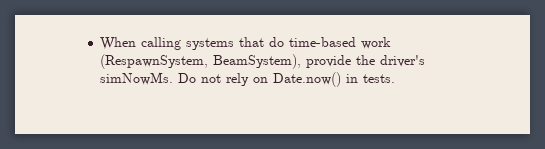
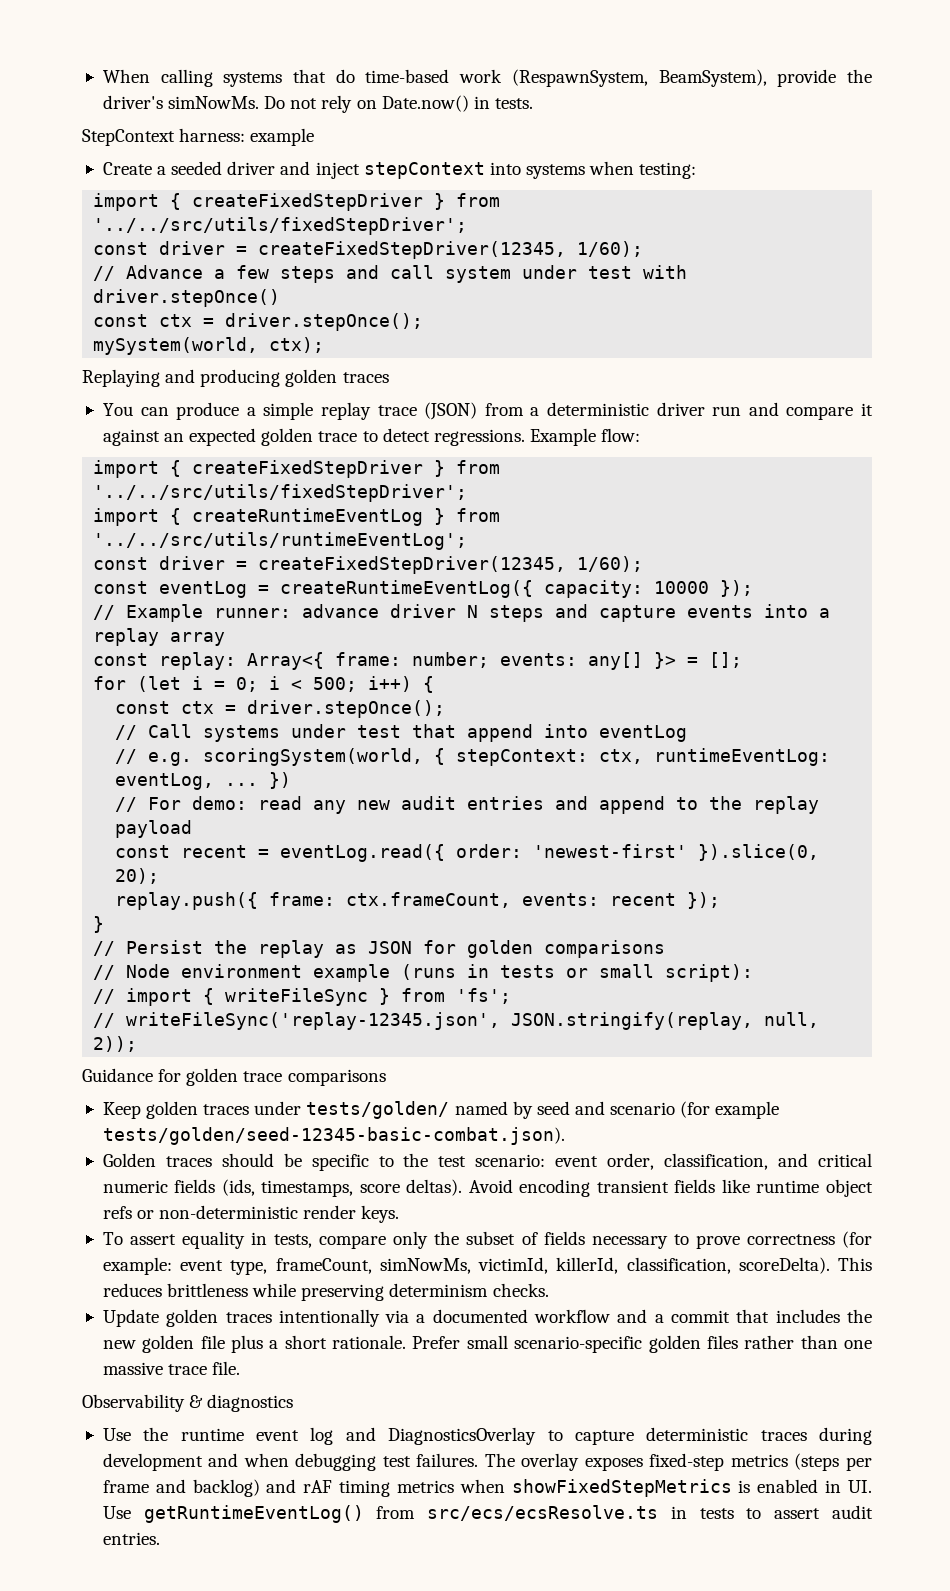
(396, 78) none -> [82,128,315,146] [102,161,697,179] [93,193,501,211] [93,217,468,235] [93,241,644,259] [93,265,688,283] [93,289,281,307] [93,313,424,331] [93,337,325,355] [82,369,389,387] [102,402,874,420] [102,428,641,446] [93,460,501,478] [93,484,468,502] [93,508,501,526] [93,532,468,550] [93,556,644,574] [93,580,754,598] [93,604,831,622] [93,628,226,646] [93,652,743,670] [93,676,435,693] [115,700,446,718] [115,724,688,742] [115,748,831,766] [115,772,292,790] [115,796,820,814] [115,820,193,838] [115,844,820,862] [115,868,160,884] [115,892,721,910] [93,916,105,933] [93,940,666,958] [93,964,754,982] [93,988,512,1006] [93,1012,820,1030] [93,1036,138,1052] [82,1068,386,1086] [102,1101,780,1119] [102,1127,565,1145] [102,1153,872,1171] [102,1179,873,1197] [102,1205,400,1223] [102,1231,873,1249] [102,1257,873,1275] [102,1283,549,1301] [102,1309,872,1327] [102,1335,873,1353] [102,1361,241,1375] [82,1394,294,1412] [102,1427,873,1445] [102,1453,872,1471] [102,1479,872,1497] [102,1505,874,1523] [102,1532,160,1545] // StepContext harness: example // Create a seeded driver and inject stepContext into systems when testing: // import { createFixedStepDriver } from '../../src/utils/fixedStepDriver'; // const driver = createFixedStepDriver(12345, 1/60); // // Advance a few steps and call system under test with driver.stepOnce() // const ctx = driver.stepOnce(); // mySystem(world, ctx); // Replaying and producing golden traces // You can produce a simple replay trace (JSON) from a deterministic driver run and compare it against an expected golden trace to detect regressions. Example flow: // import { createFixedStepDriver } from '../../src/utils/fixedStepDriver'; // import { createRuntimeEventLog } from '../../src/utils/runtimeEventLog'; // const driver = createFixedStepDriver(12345, 1/60); // const eventLog = createRuntimeEventLog({ capacity: 10000 }); // // Example runner: advance driver N steps and capture events into a replay array // const replay: Array<{ frame: number; events: any[] }> = []; // for (let i = 0; i < 500; i++) { // const ctx = driver.stepOnce(); // // Call systems under test that append into eventLog // // e.g. scoringSystem(world, { stepContext: ctx, runtimeEventLog: eventLog, ... }) // // For demo: read any new audit entries and append to the replay payload // const recent = eventLog.read({ order: 'newest-first' }).slice(0, 20); // replay.push({ frame: ctx.frameCount, events: recent }); // } // // Persist the replay as JSON for golden comparisons // // Node environment example (runs in tests or small script): // // import { writeFileSync } from 'fs'; // // writeFileSync('replay-12345.json', JSON.stringify(replay, null, 2)); // Guidance for golden trace comparisons // Keep golden traces under tests/golden/ named by seed and scenario (for example tests/golden/seed-12345-basic-combat.json). // Golden traces should be specific to the test scenario: event order, classification, and critical numeric fields (ids, timestamps, score deltas). Avoid encoding transient fields like runtime object refs or non-deterministic render keys. // To assert equality in tests, compare only the subset of fields necessary to prove correctness (for example: event type, frameCount, simNowMs, victimId, killerId, classification, scoreDelta). This reduces brittleness while preserving determinism checks. // Update golden traces intentionally via a documented workflow and a commit that includes the new golden file plus a short rationale. Prefer small scenario-specific golden files rather than one massive trace file. // Observability & diagnostics // Use the runtime event log and DiagnosticsOverlay to capture deterministic traces during development and when debugging test failures. The overlay exposes fixed-step metrics (steps per frame and backlog) and rAF timing metrics when showFixedStepMetrics is enabled in UI. Use getRuntimeEventLog() from src/ecs/ecsResolve.ts in tests to assert audit entries.

